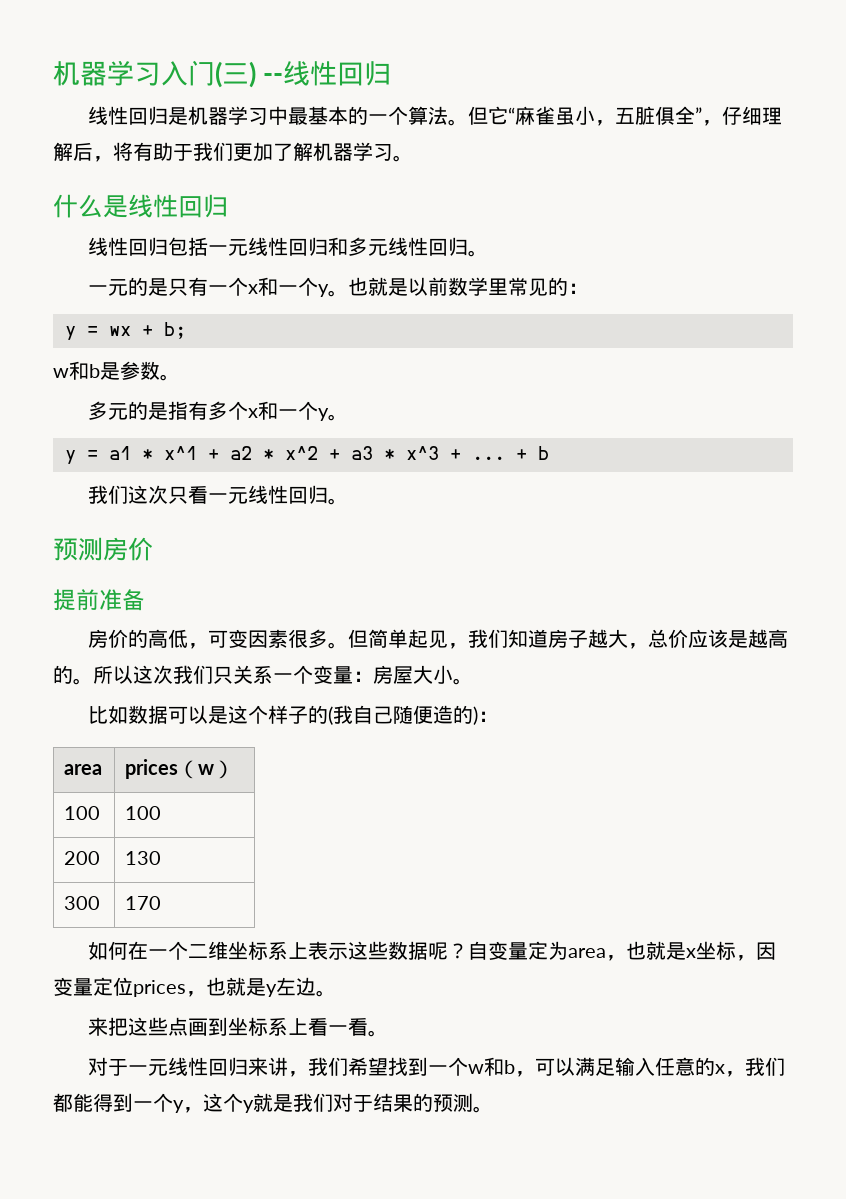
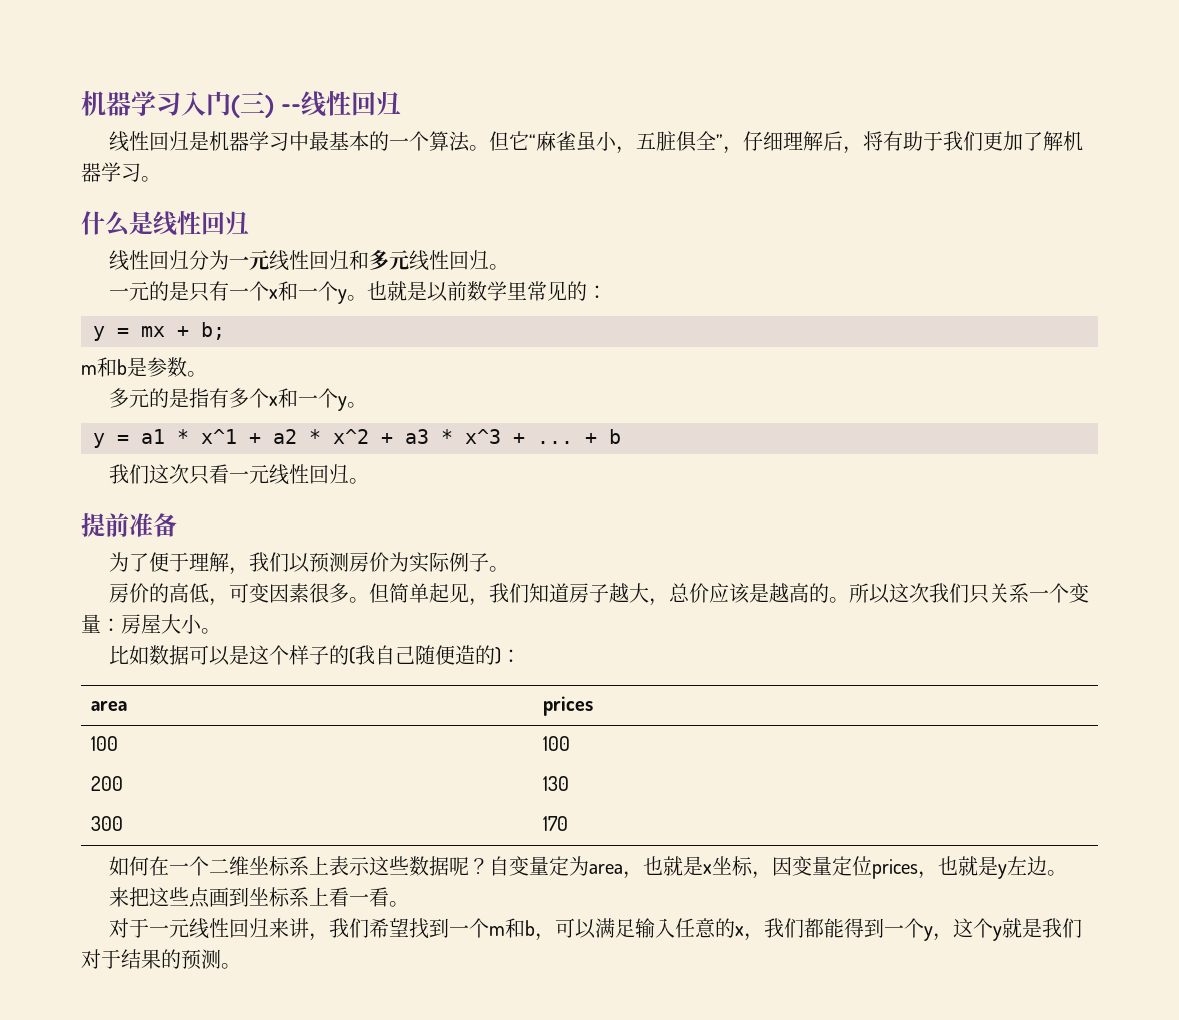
[168,237,209,256] 包括 -> [189,250,230,270] 分为
[108,326,131,336] wx -> [141,326,165,337] mx
[53,368,69,378] w -> [81,365,97,375] m
(349, 501) none -> [81,513,177,537] [109,552,311,575] 提前准备 // 为了便于理解，我们以
[53,589,145,611] // 提前准备 -> [389,552,510,573] 为实际例子。
[178,760,235,779] （w） -> (593, 706) none
[468,1064,485,1074] w -> [489,926,506,936] m

